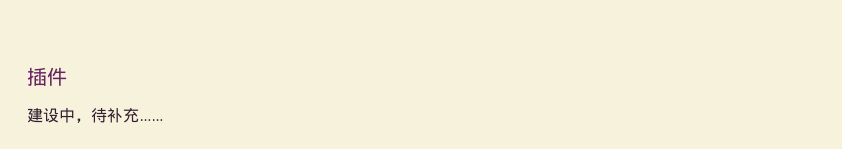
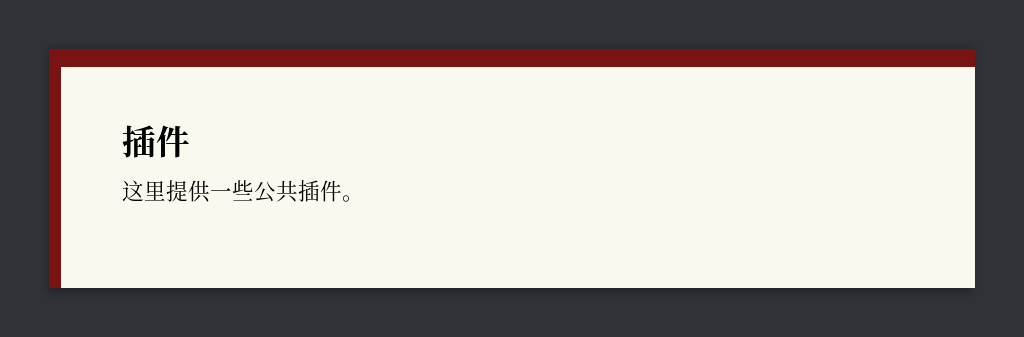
[27,108,163,123] 建设中，待补充…… -> [122,180,364,203] 这里提供一些公共插件。

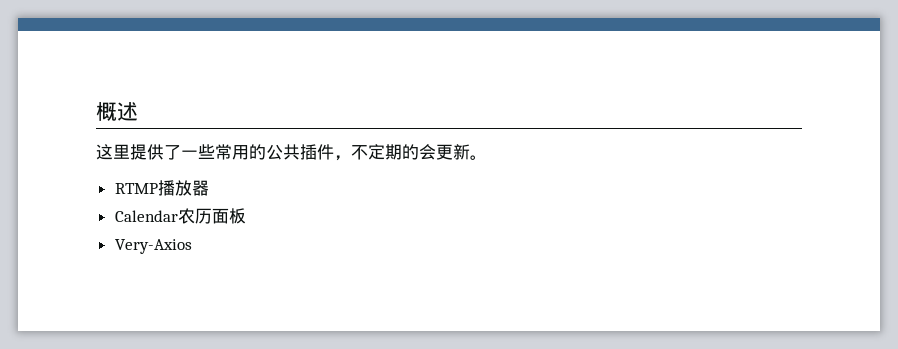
[122,125,190,158] 插件 -> [96,102,138,121] 概述
[210,180,364,203] 一些公共插件。 -> [164,144,487,161] [114,180,209,196] [114,208,246,224] [114,239,192,254] 了一些常用的公共插件，不定期的会更新。 // RTMP播放器 // Calendar农历面板 // Very-Axios

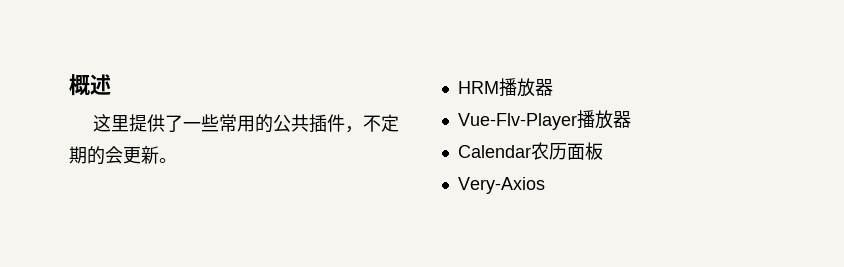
[114,183,158,194] RTMP -> [457,78,553,97] [457,113,577,130] HRM播放器 // Vue-Flv-Player

